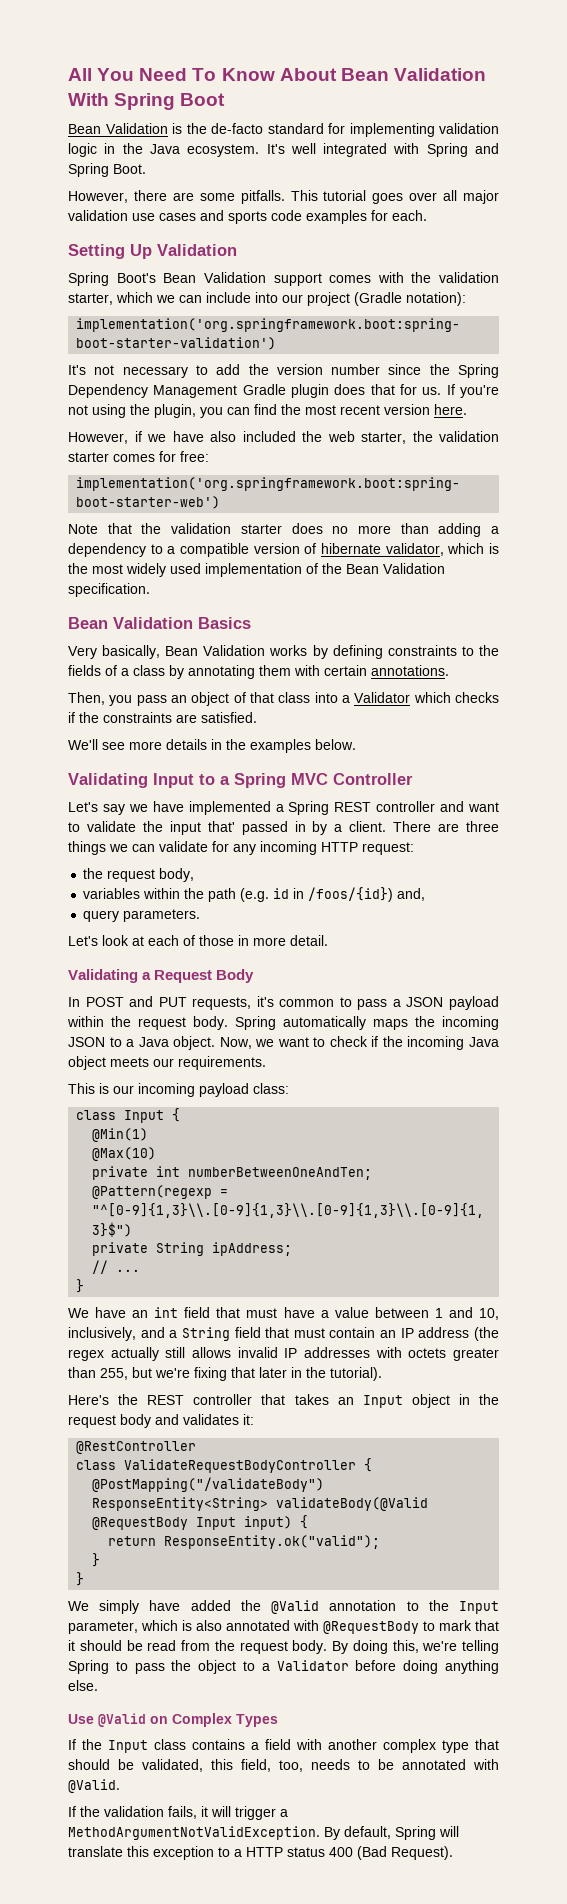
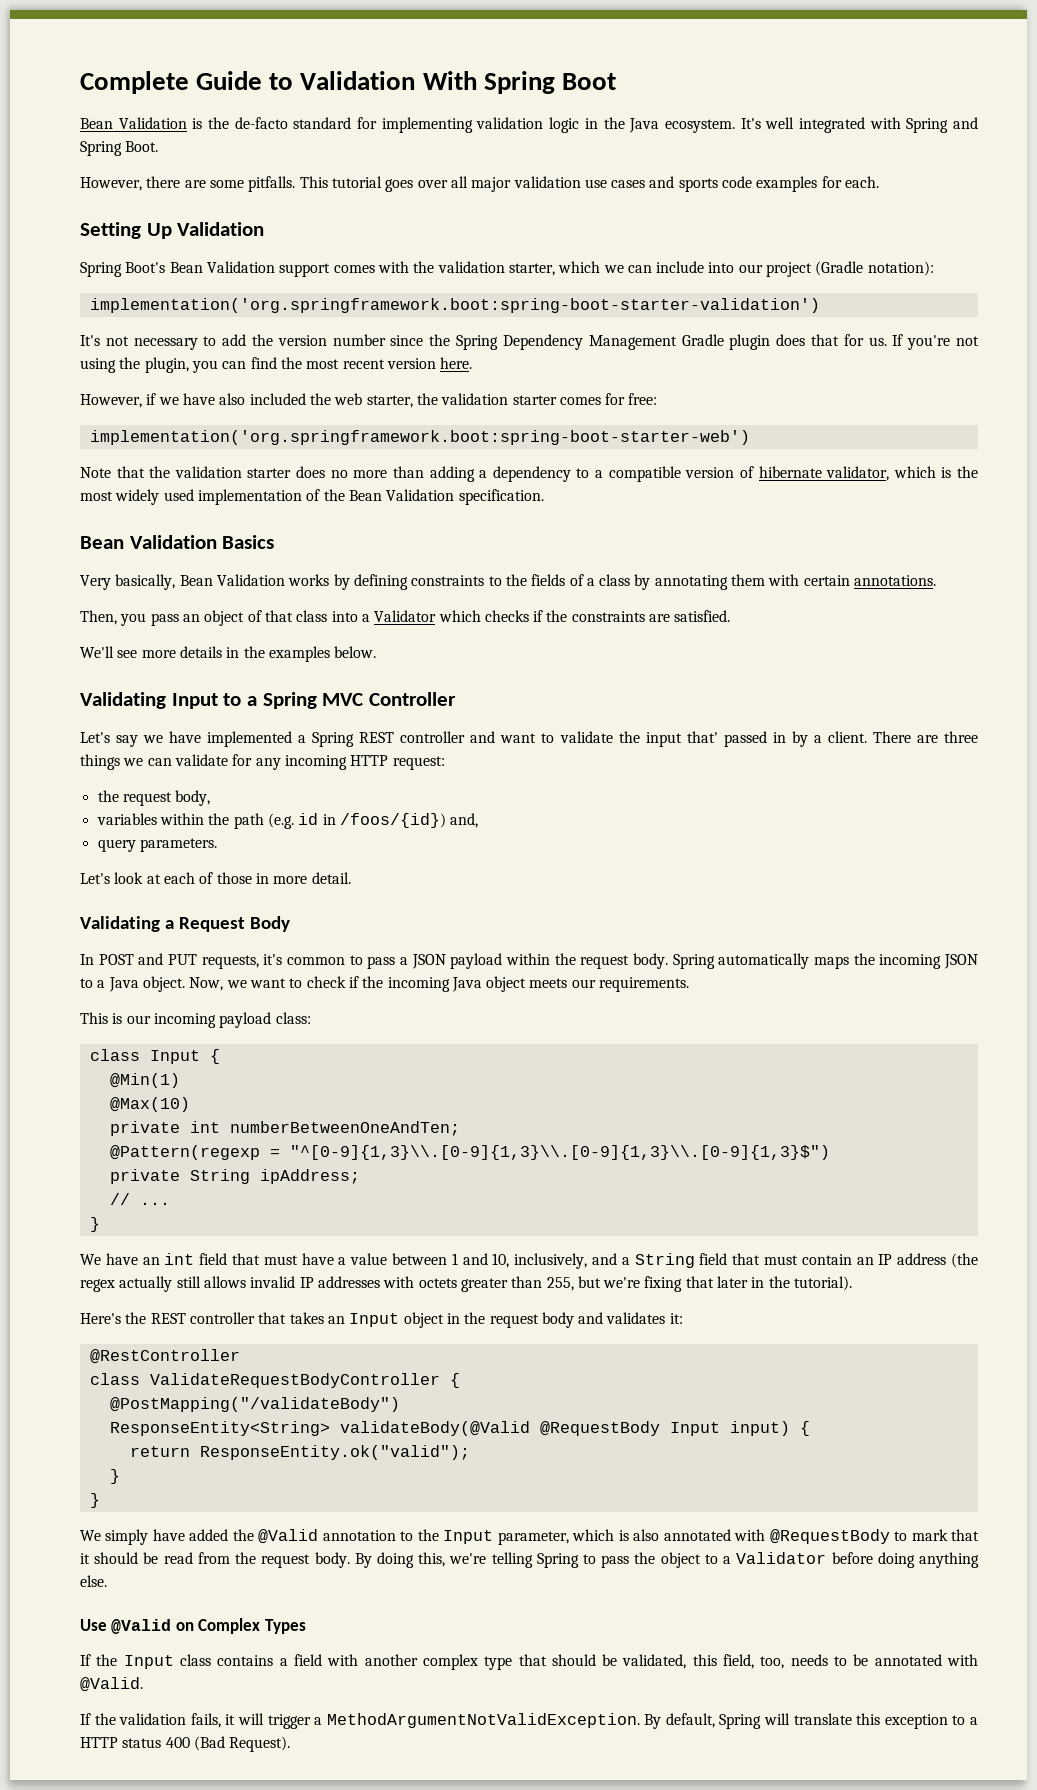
[68,68,389,81] All You Need To Know About Bean -> [80,71,294,94] Complete Guide to

